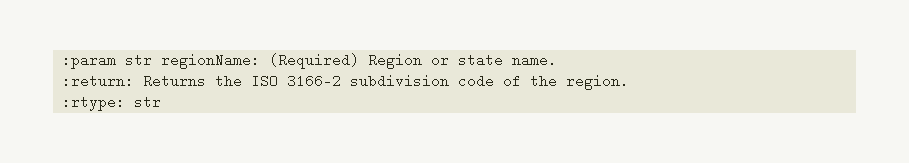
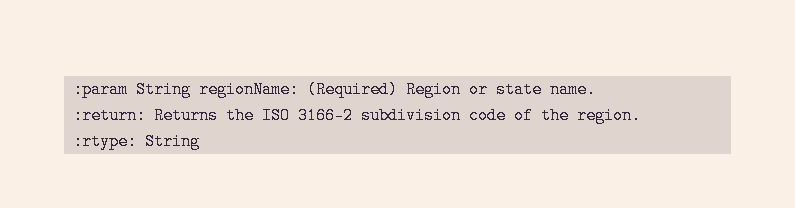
[125,55,153,65] str -> [136,81,192,98] String
[134,97,162,107] str -> [145,133,201,150] String

